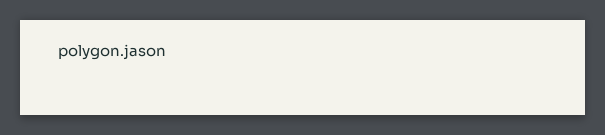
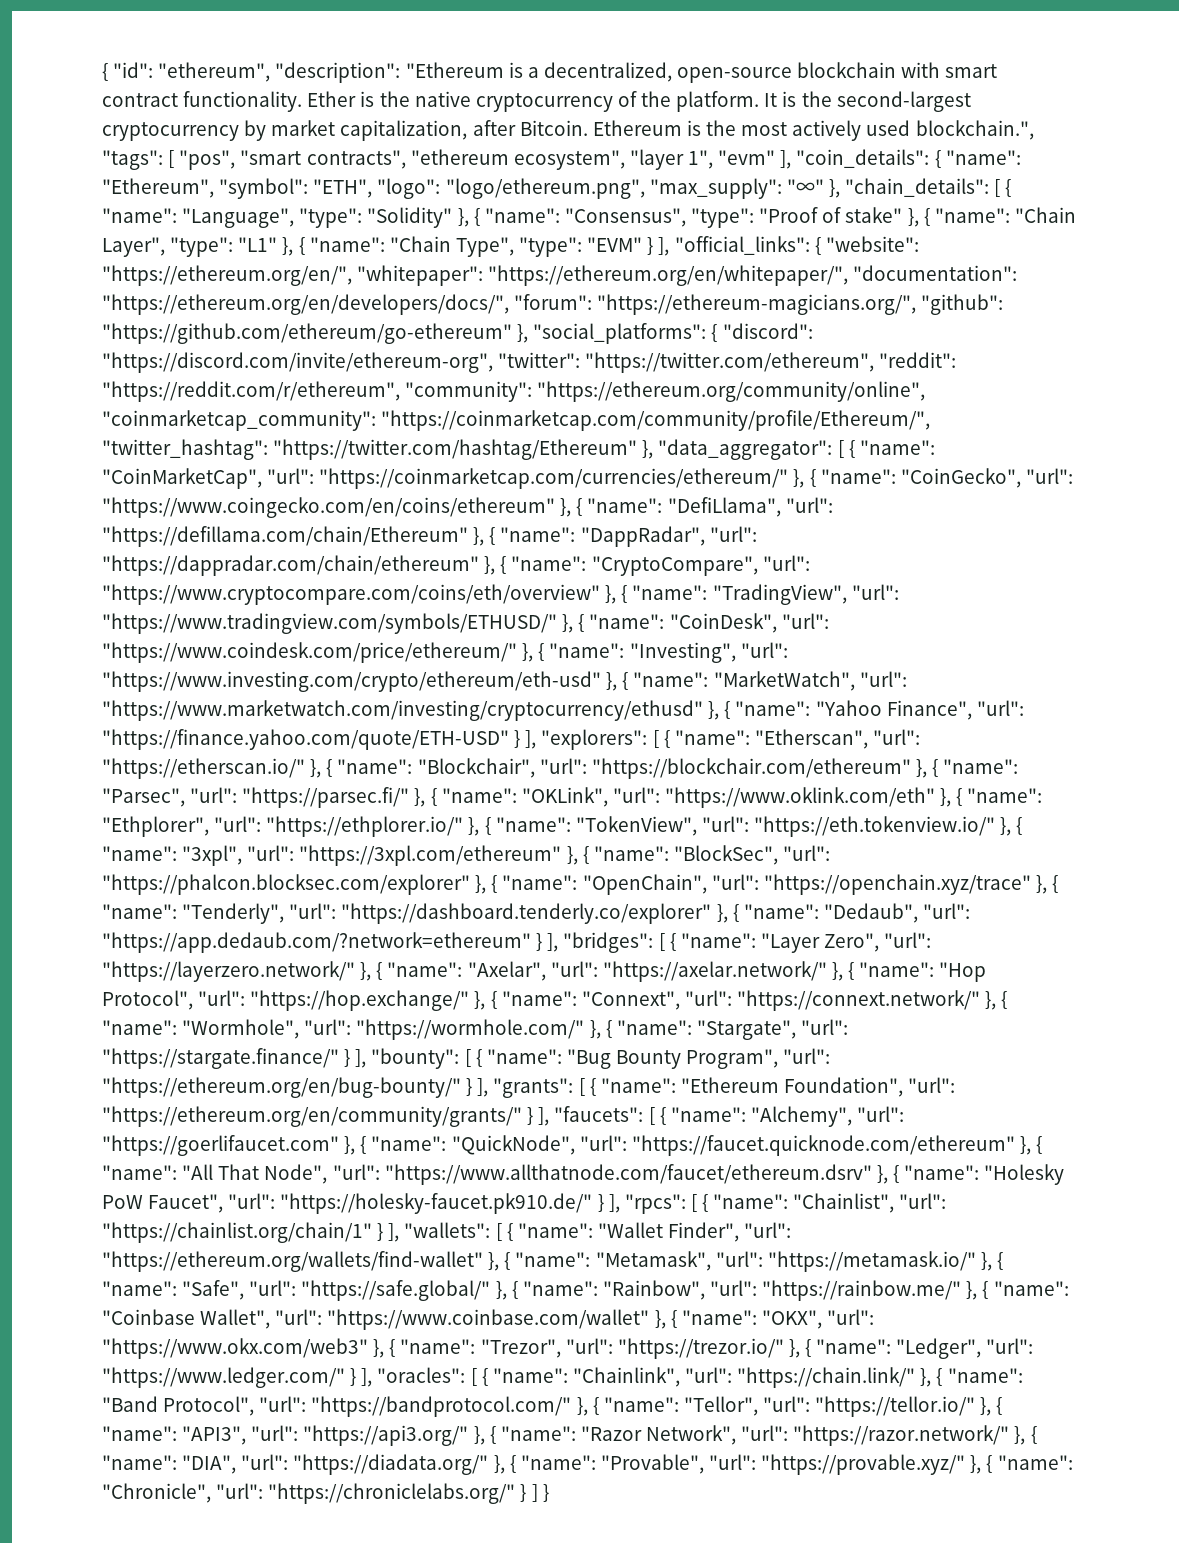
[58,44,166,60] polygon.jason -> [102,62,998,83] [102,91,971,112] [102,120,1034,141] [102,149,1021,170] [102,178,1012,199] [102,207,1076,228] [102,236,919,257] [102,265,1018,286] [102,294,1004,315] [102,323,813,344] [102,352,957,373] [102,381,926,402] [102,410,931,431] [102,439,935,460] [102,468,1073,489] [102,497,833,518] [102,526,757,547] [102,555,810,576] [102,584,899,605] [102,613,829,634] [102,642,788,663] [102,671,907,692] [102,700,1024,721] [102,729,921,750] [102,758,1019,779] [102,787,1043,808] [102,816,1023,837] [102,845,831,866] [102,874,1059,895] [102,903,971,924] [102,932,932,953] [102,961,987,982] [102,990,1008,1011] [102,1019,849,1040] [102,1048,831,1069] [102,1077,956,1098] [102,1106,905,1127] [102,1135,1043,1156] [102,1164,1065,1185] [102,1193,947,1214] [102,1222,792,1243] [102,1251,1004,1272] [102,1280,1069,1301] [102,1309,875,1330] [102,1338,1034,1359] [102,1367,1023,1388] [102,1396,1003,1417] [102,1425,1037,1446] [102,1454,1073,1475] [102,1483,549,1504] { "id": "ethereum", "description": "Ethereum is a decentralized, open-source blockchain with smart contract functionality. Ether is the native cryptocurrency of the platform. It is the second-largest cryptocurrency by market capitalization, after Bitcoin. Ethereum is the most actively used blockchain.", "tags": [ "pos", "smart contracts", "ethereum ecosystem", "layer 1", "evm" ], "coin_details": { "name": "Ethereum", "symbol": "ETH", "logo": "logo/ethereum.png", "max_supply": "∞" }, "chain_details": [ { "name": "Language", "type": "Solidity" }, { "name": "Consensus", "type": "Proof of stake" }, { "name": "Chain Layer", "type": "L1" }, { "name": "Chain Type", "type": "EVM" } ], "official_links": { "website": "https://ethereum.org/en/", "whitepaper": "https://ethereum.org/en/whitepaper/", "documentation": "https://ethereum.org/en/developers/docs/", "forum": "https://ethereum-magicians.org/", "github": "https://github.com/ethereum/go-ethereum" }, "social_platforms": { "discord": "https://discord.com/invite/ethereum-org", "twitter": "https://twitter.com/ethereum", "reddit": "https://reddit.com/r/ethereum", "community": "https://ethereum.org/community/online", "coinmarketcap_community": "https://coinmarketcap.com/community/profile/Ethereum/", "twitter_hashtag": "https://twitter.com/hashtag/Ethereum" }, "data_aggregator": [ { "name": "CoinMarketCap", "url": "https://coinmarketcap.com/currencies/ethereum/" }, { "name": "CoinGecko", "url": "https://www.coingecko.com/en/coins/ethereum" }, { "name": "DefiLlama", "url": "https://defillama.com/chain/Ethereum" }, { "name": "DappRadar", "url": "https://dappradar.com/chain/ethereum" }, { "name": "CryptoCompare", "url": "https://www.cryptocompare.com/coins/eth/overview" }, { "name": "TradingView", "url": "https://www.tradingview.com/symbols/ETHUSD/" }, { "name": "CoinDesk", "url": "https://www.coindesk.com/price/ethereum/" }, { "name": "Investing", "url": "https://www.investing.com/crypto/ethereum/eth-usd" }, { "name": "MarketWatch", "url": "https://www.marketwatch.com/investing/cryptocurrency/ethusd" }, { "name": "Yahoo Finance", "url": "https://finance.yahoo.com/quote/ETH-USD" } ], "explorers": [ { "name": "Etherscan", "url": "https://etherscan.io/" }, { "name": "Blockchair", "url": "https://blockchair.com/ethereum" }, { "name": "Parsec", "url": "https://parsec.fi/" }, { "name": "OKLink", "url": "https://www.oklink.com/eth" }, { "name": "Ethplorer", "url": "https://ethplorer.io/" }, { "name": "TokenView", "url": "https://eth.tokenview.io/" }, { "name": "3xpl", "url": "https://3xpl.com/ethereum" }, { "name": "BlockSec", "url": "https://phalcon.blocksec.com/explorer" }, { "name": "OpenChain", "url": "https://openchain.xyz/trace" }, { "name": "Tenderly", "url": "https://dashboard.tenderly.co/explorer" }, { "name": "Dedaub", "url": "https://app.dedaub.com/?network=ethereum" } ], "bridges": [ { "name": "Layer Zero", "url": "https://layerzero.network/" }, { "name": "Axelar", "url": "https://axelar.network/" }, { "name": "Hop Protocol", "url": "https://hop.exchange/" }, { "name": "Connext", "url": "https://connext.network/" }, { "name": "Wormhole", "url": "https://wormhole.com/" }, { "name": "Stargate", "url": "https://stargate.finance/" } ], "bounty": [ { "name": "Bug Bounty Program", "url": "https://ethereum.org/en/bug-bounty/" } ], "grants": [ { "name": "Ethereum Foundation", "url": "https://ethereum.org/en/community/grants/" } ], "faucets": [ { "name": "Alchemy", "url": "https://goerlifaucet.com" }, { "name": "QuickNode", "url": "https://faucet.quicknode.com/ethereum" }, { "name": "All That Node", "url": "https://www.allthatnode.com/faucet/ethereum.dsrv" }, { "name": "Holesky PoW Faucet", "url": "https://holesky-faucet.pk910.de/" } ], "rpcs": [ { "name": "Chainlist", "url": "https://chainlist.org/chain/1" } ], "wallets": [ { "name": "Wallet Finder", "url": "https://ethereum.org/wallets/find-wallet" }, { "name": "Metamask", "url": "https://metamask.io/" }, { "name": "Safe", "url": "https://safe.global/" }, { "name": "Rainbow", "url": "https://rainbow.me/" }, { "name": "Coinbase Wallet", "url": "https://www.coinbase.com/wallet" }, { "name": "OKX", "url": "https://www.okx.com/web3" }, { "name": "Trezor", "url": "https://trezor.io/" }, { "name": "Ledger", "url": "https://www.ledger.com/" } ], "oracles": [ { "name": "Chainlink", "url": "https://chain.link/" }, { "name": "Band Protocol", "url": "https://bandprotocol.com/" }, { "name": "Tellor", "url": "https://tellor.io/" }, { "name": "API3", "url": "https://api3.org/" }, { "name": "Razor Network", "url": "https://razor.network/" }, { "name": "DIA", "url": "https://diadata.org/" }, { "name": "Provable", "url": "https://provable.xyz/" }, { "name": "Chronicle", "url": "https://chroniclelabs.org/" } ] }

